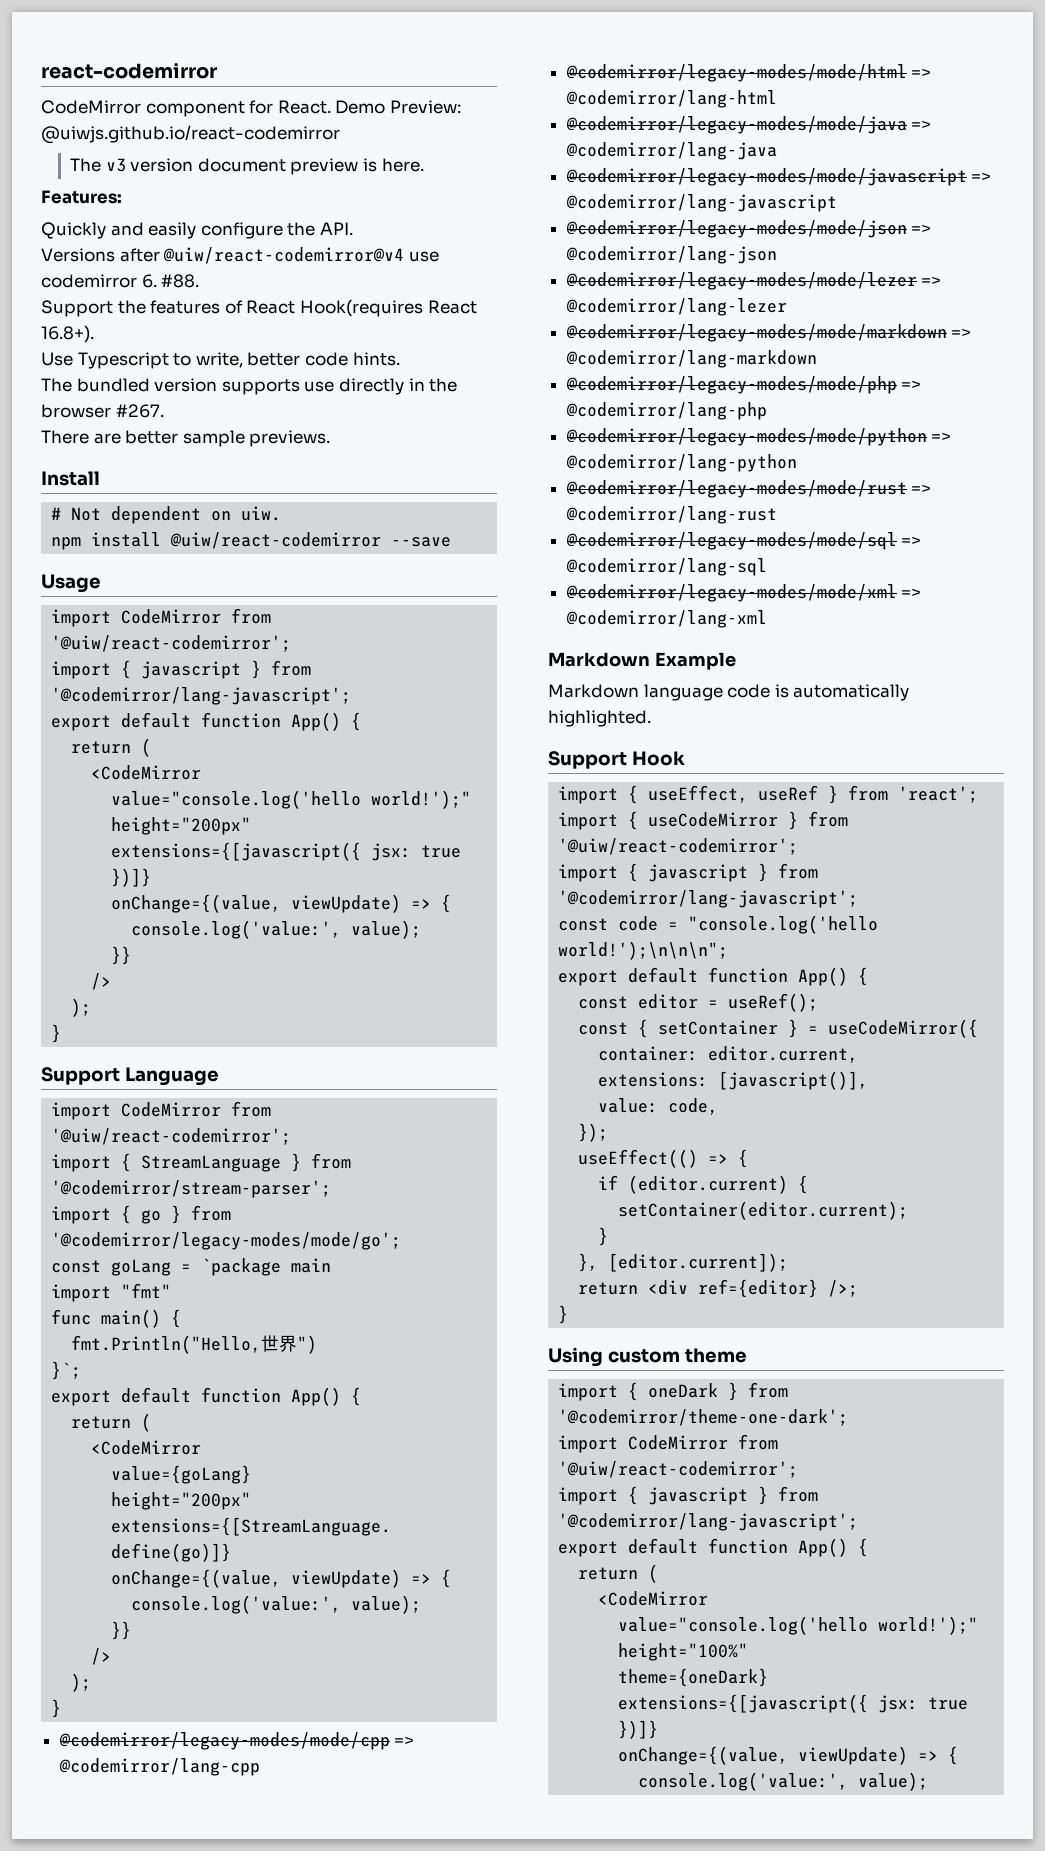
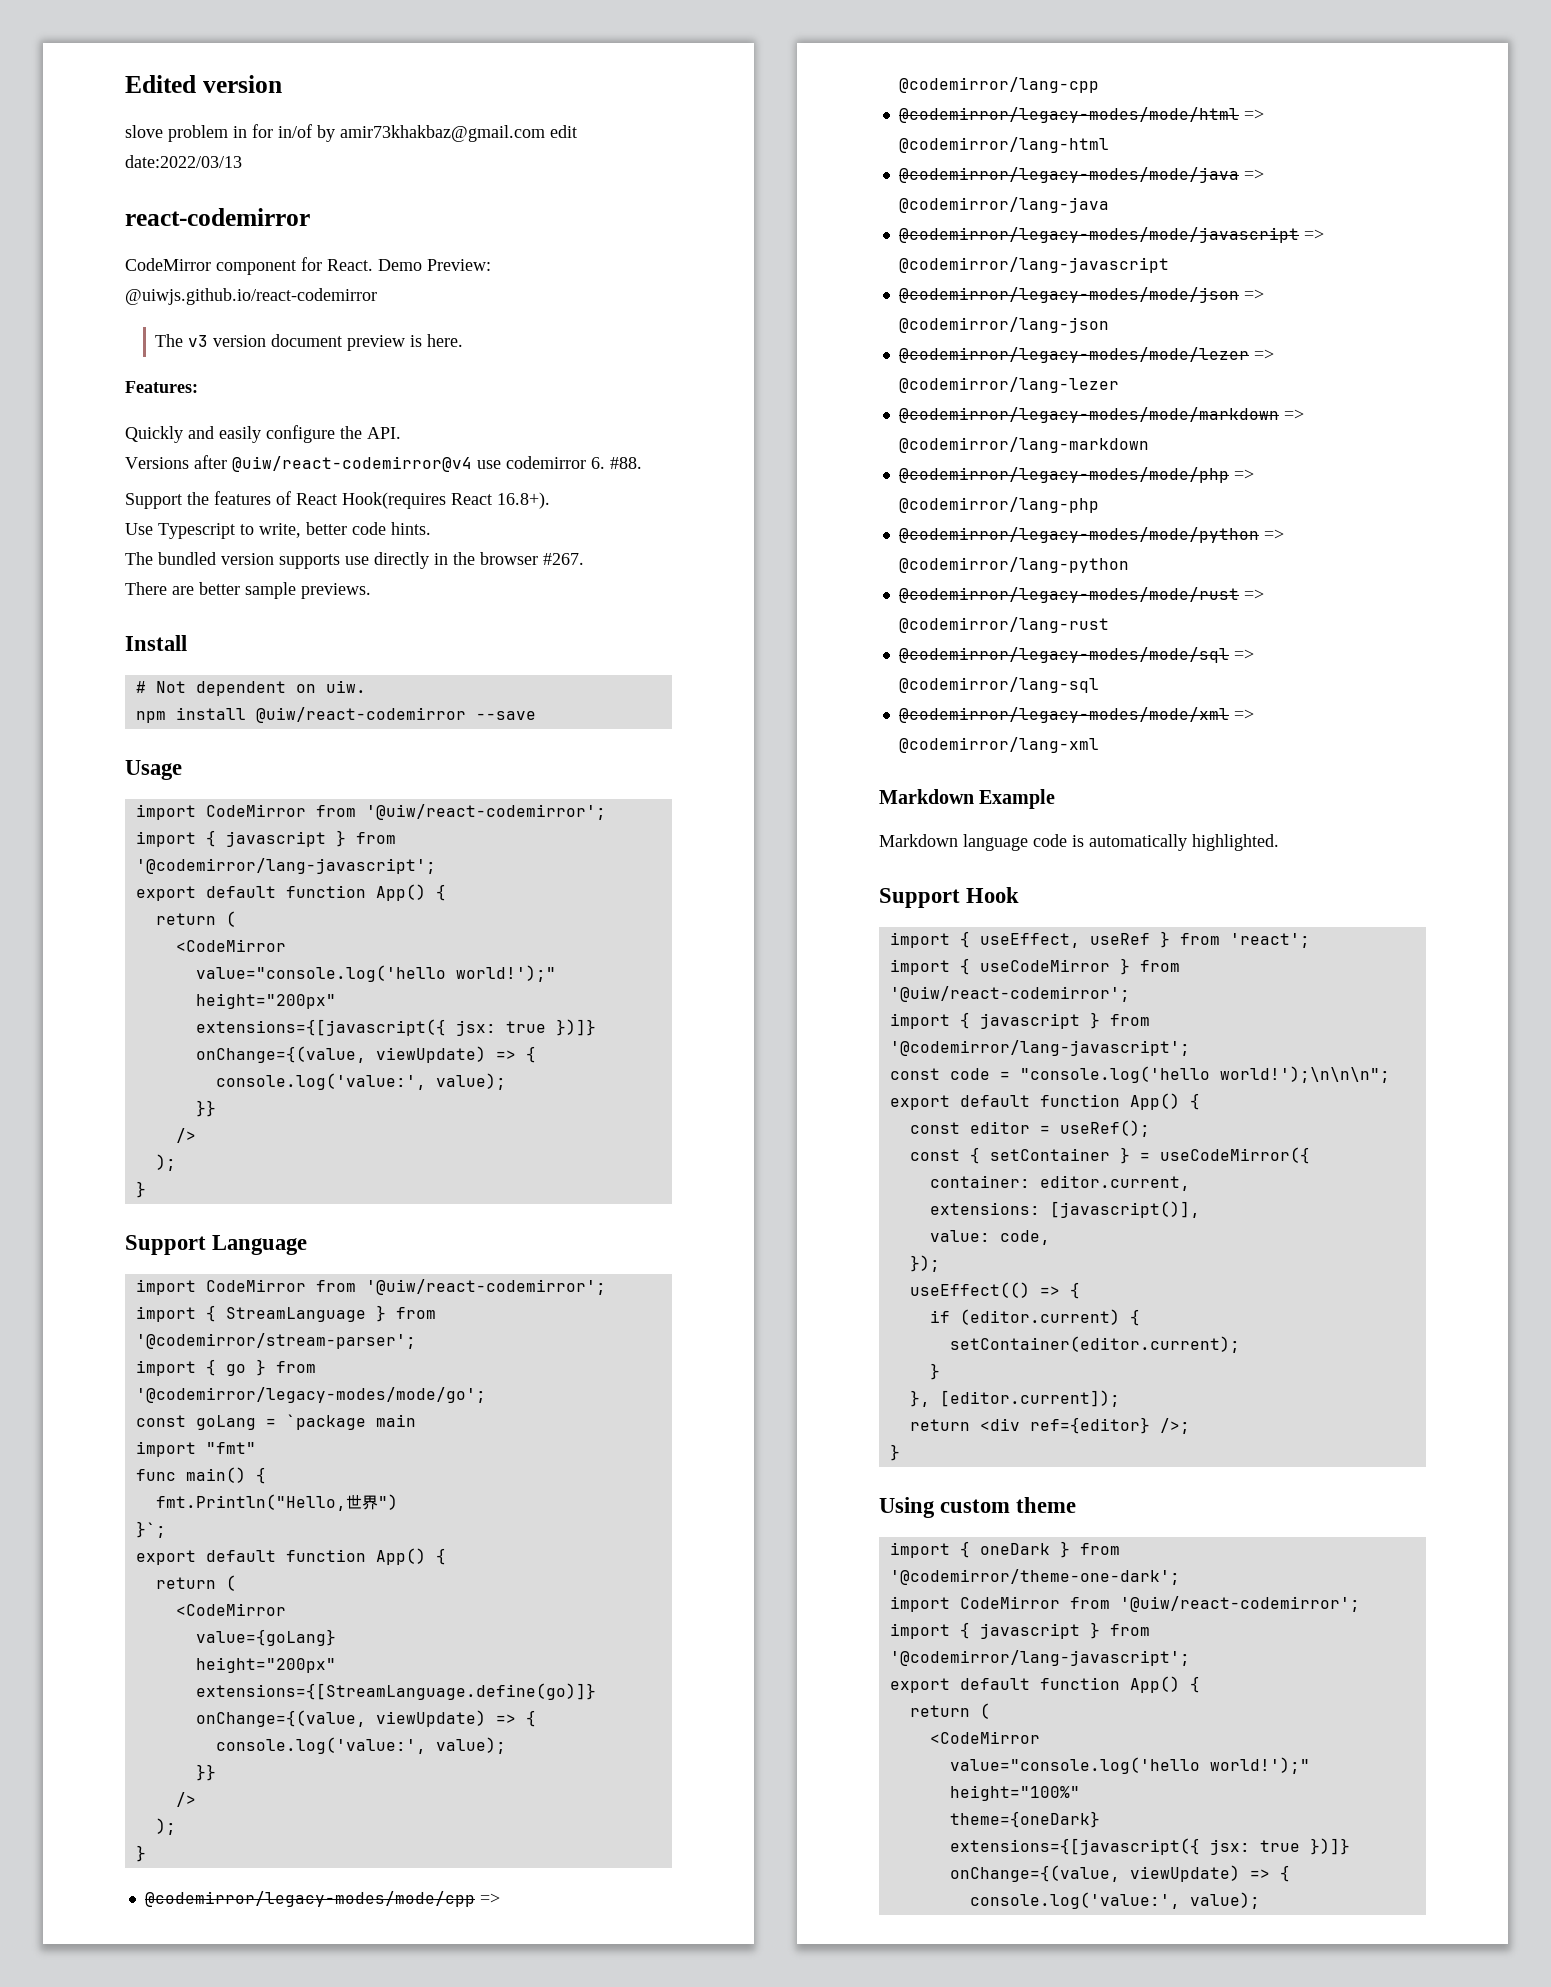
(41, 71) none -> [125,75,282,93] [125,124,577,142] [125,155,242,168] Edited version // slove problem in for in/of by amir73khakbaz@gmail.com edit date:2022/03/13 //

